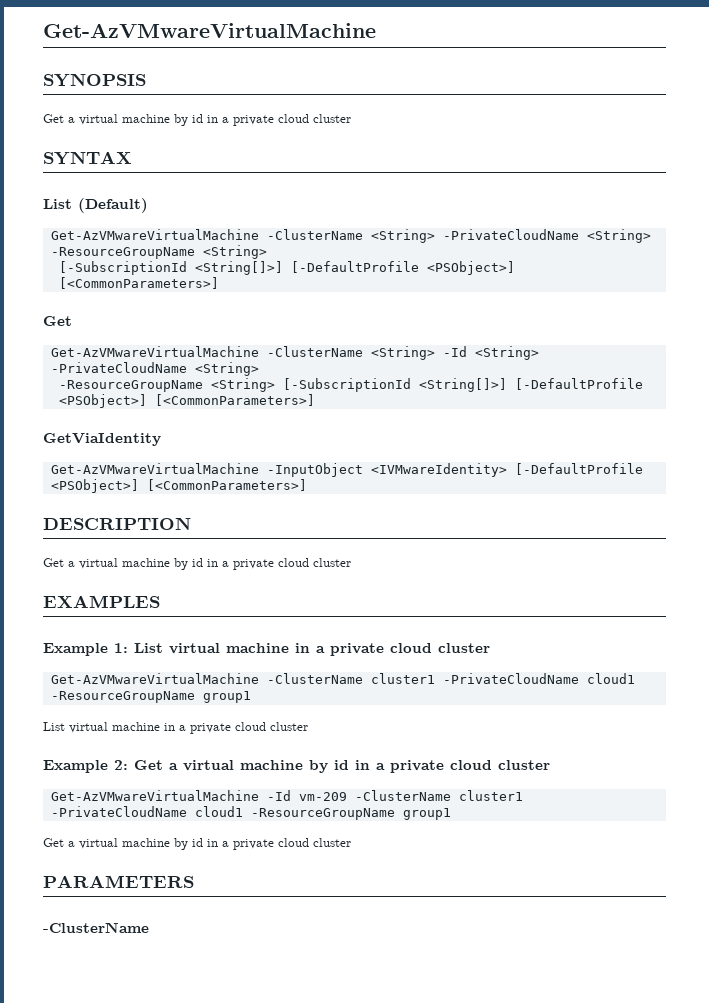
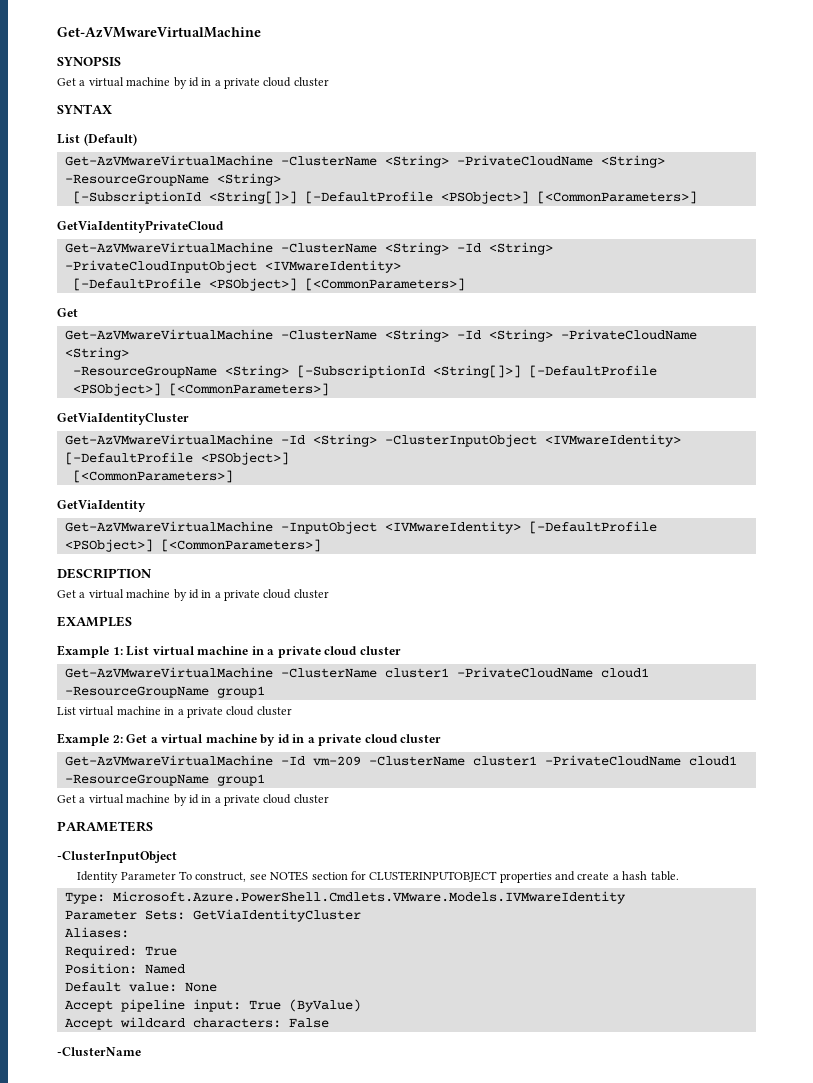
(219, 283) none -> [57,220,224,233] [64,242,553,255] [64,260,401,273] [72,278,465,291] // GetViaIdentityPrivateCloud // Get-AzVMwareVirtualMachine -ClusterName <String> -Id <String> -PrivateCloudInputObject <IVMwareIdentity> // [-DefaultProfile <PSObject>] [<CommonParameters>]
(315, 400) none -> [57,413,189,425] [64,434,681,447] [64,452,289,465] [72,470,233,483] // GetViaIdentityCluster // Get-AzVMwareVirtualMachine -Id <String> -ClusterInputObject <IVMwareIdentity> [-DefaultProfile <PSObject>] // [<CommonParameters>]
(194, 881) none -> [57,851,177,863] [77,871,679,883] [64,891,626,904] [64,909,361,922] [64,927,129,938] [64,945,177,958] [64,963,185,974] [64,982,217,992] [64,999,361,1012] [64,1017,329,1030] // -ClusterInputObject // Identity Parameter To construct, see NOTES section for CLUSTERINPUTOBJECT properties and create a hash table. // Type: Microsoft.Azure.PowerShell.Cmdlets.VMware.Models.IVMwareIdentity // Parameter Sets: GetViaIdentityCluster // Aliases: // Required: True // Position: Named // Default value: None // Accept pipeline input: True (ByValue) // Accept wildcard characters: False

